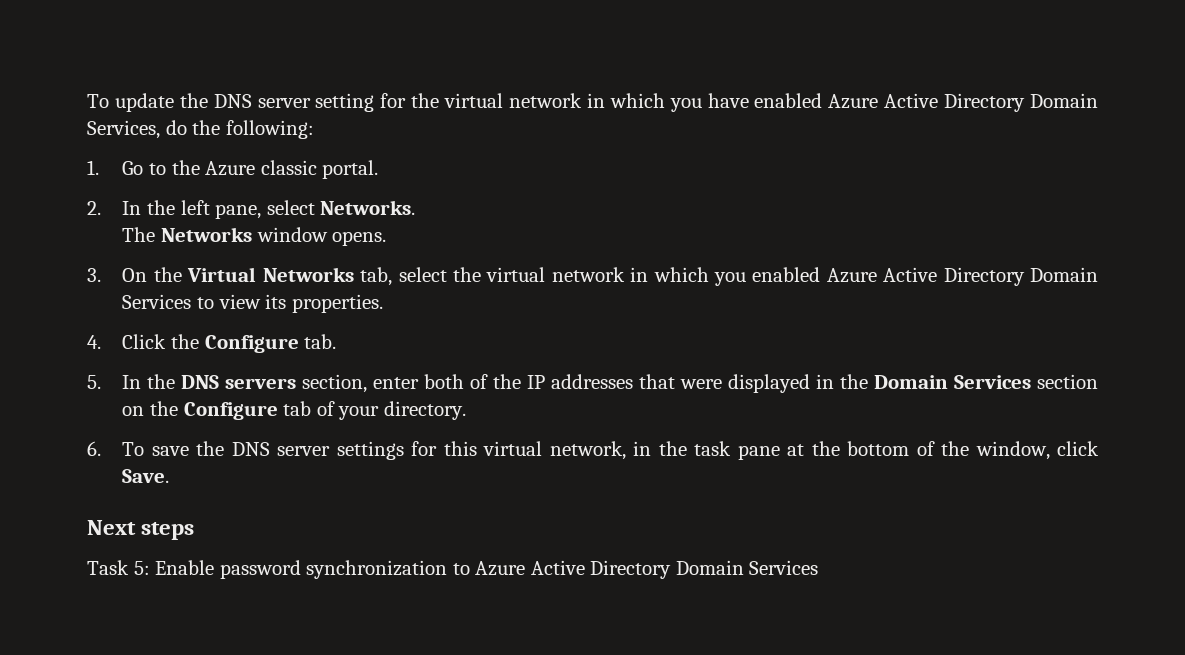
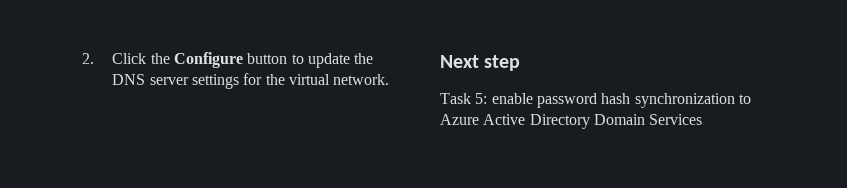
[87,93,1099,112] [87,120,314,139] [87,160,379,179] [87,200,416,219] [122,227,387,246] [87,267,1098,286] [122,294,383,313] [87,334,337,353] [87,374,1099,393] [122,401,466,420] [87,441,189,456] To update the DNS server setting for the virtual network in which you have enabled Azure Active Directory Domain Services, do the following: // 1. Go to the Azure classic portal. // 2. In the left pane, select Networks. // The Networks window opens. // 3. On the Virtual Networks tab, select the virtual network in which you enabled Azure Active Directory Domain Services to view its properties. // 4. Click the Configure tab. // 5. In the DNS servers section, enter both of the IP addresses that were displayed in the Domain Services section on the Configure tab of your directory. // 6. To save -> [82,52,350,68] 2. Click the Configure button to update
[443,441,1100,460] [122,469,170,483] this virtual network, in the task pane at the bottom of the window, click Save. -> [265,74,390,85] the virtual network.
[141,522,195,540] steps -> [484,55,521,71] step
[155,560,301,579] Enable password -> [491,93,631,108] enable password hash

